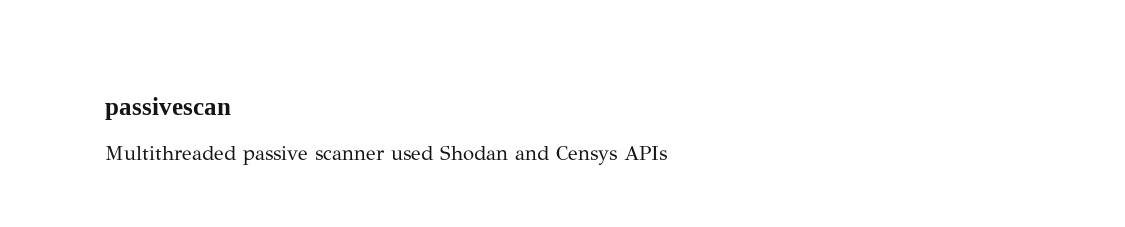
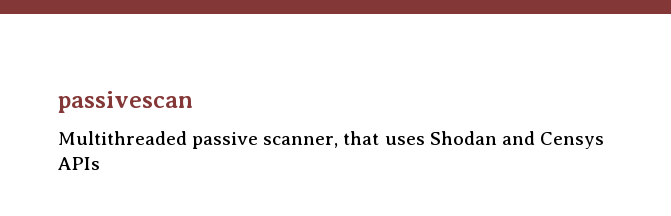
[315,146,434,160] scanner used -> [263,131,425,148] scanner, that uses

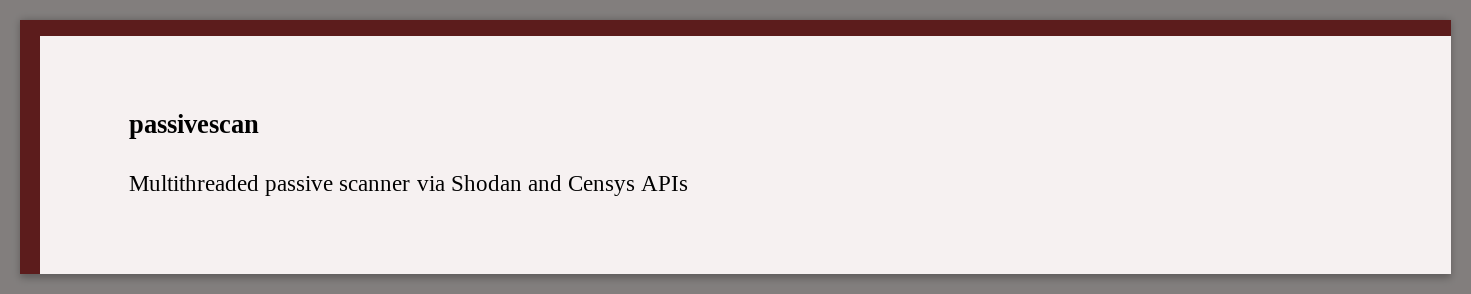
[263,131,425,148] scanner, that uses -> [339,176,445,191] scanner via

